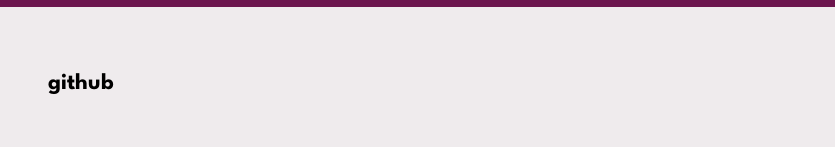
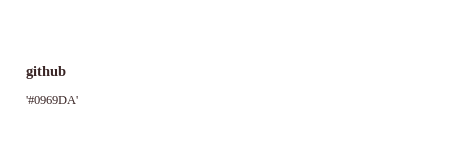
(114, 84) none -> [26,96,78,104] // '#0969DA'

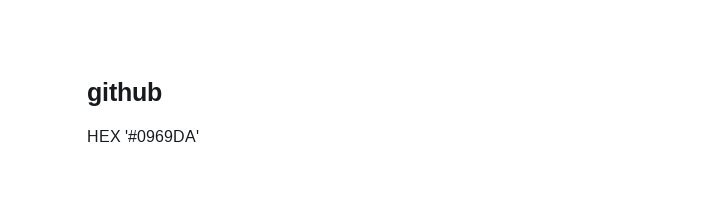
(66, 72) none -> [87,130,121,142] HEX

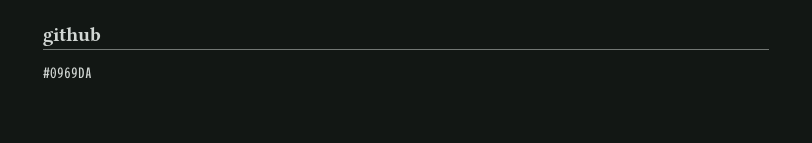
[87,130,200,142] HEX '#0969DA' -> [43,67,92,79] #0969DA

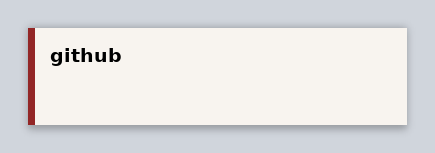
[43,67,92,79] // #0969DA -> (122, 57) none

